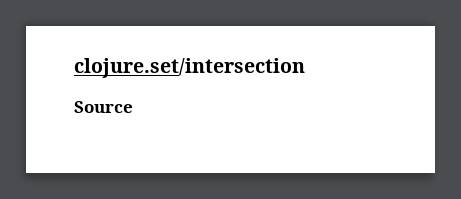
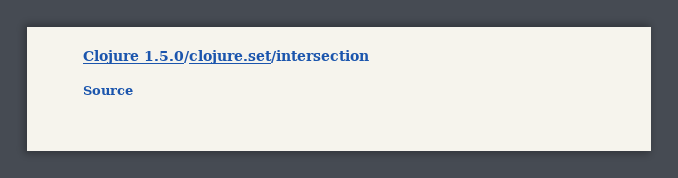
[74,58,305,78] clojure.set/intersection -> [83,50,369,64] Clojure 1.5.0/clojure.set/intersection

